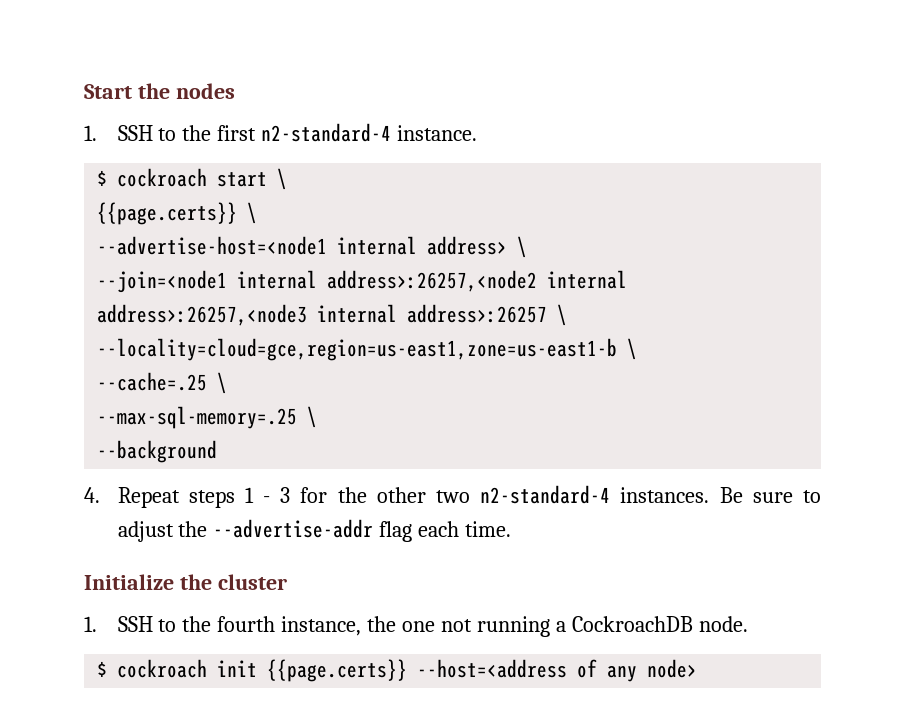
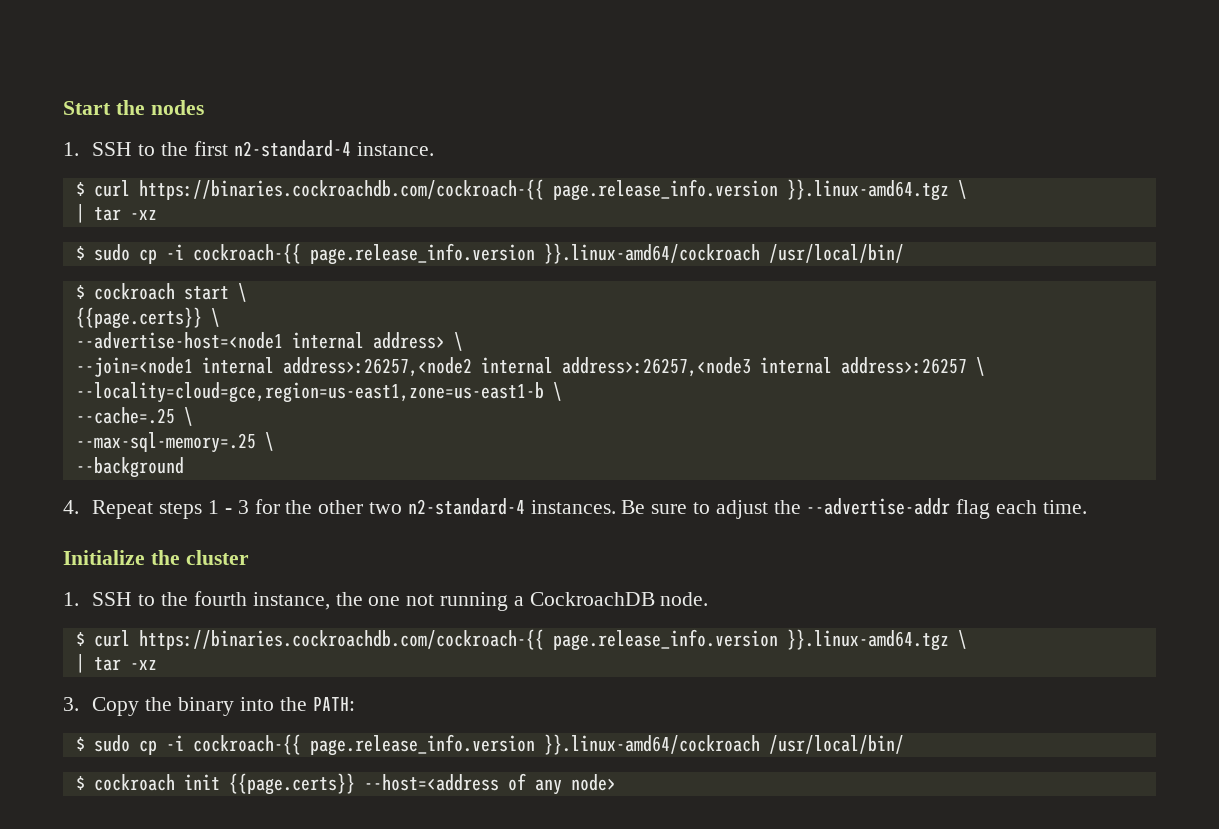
(478, 133) none -> [75,179,967,201] [75,204,157,223] [75,243,904,265] // $ curl https://binaries.cockroachdb.com/cockroach-{{ page.release_info.version }}.linux-amd64.tgz \ // | tar -xz // $ sudo cp -i cockroach-{{ page.release_info.version }}.linux-amd64/cockroach /usr/local/bin/
(748, 624) none -> [75,629,967,651] [75,654,157,673] [63,697,355,716] [75,734,904,756] // $ curl https://binaries.cockroachdb.com/cockroach-{{ page.release_info.version }}.linux-amd64.tgz \ // | tar -xz // 3. Copy the binary into the PATH: // $ sudo cp -i cockroach-{{ page.release_info.version }}.linux-amd64/cockroach /usr/local/bin/

